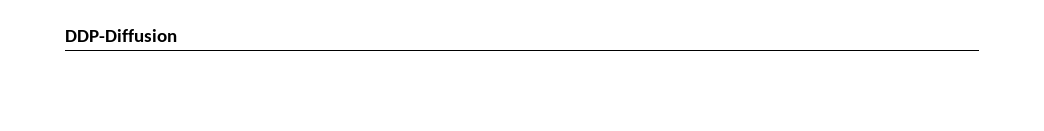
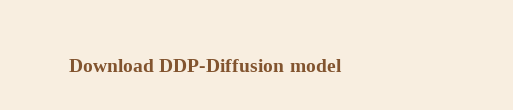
[65,29,177,42] DDP-Diffusion -> [69,59,342,72] Download DDP-Diffusion model

